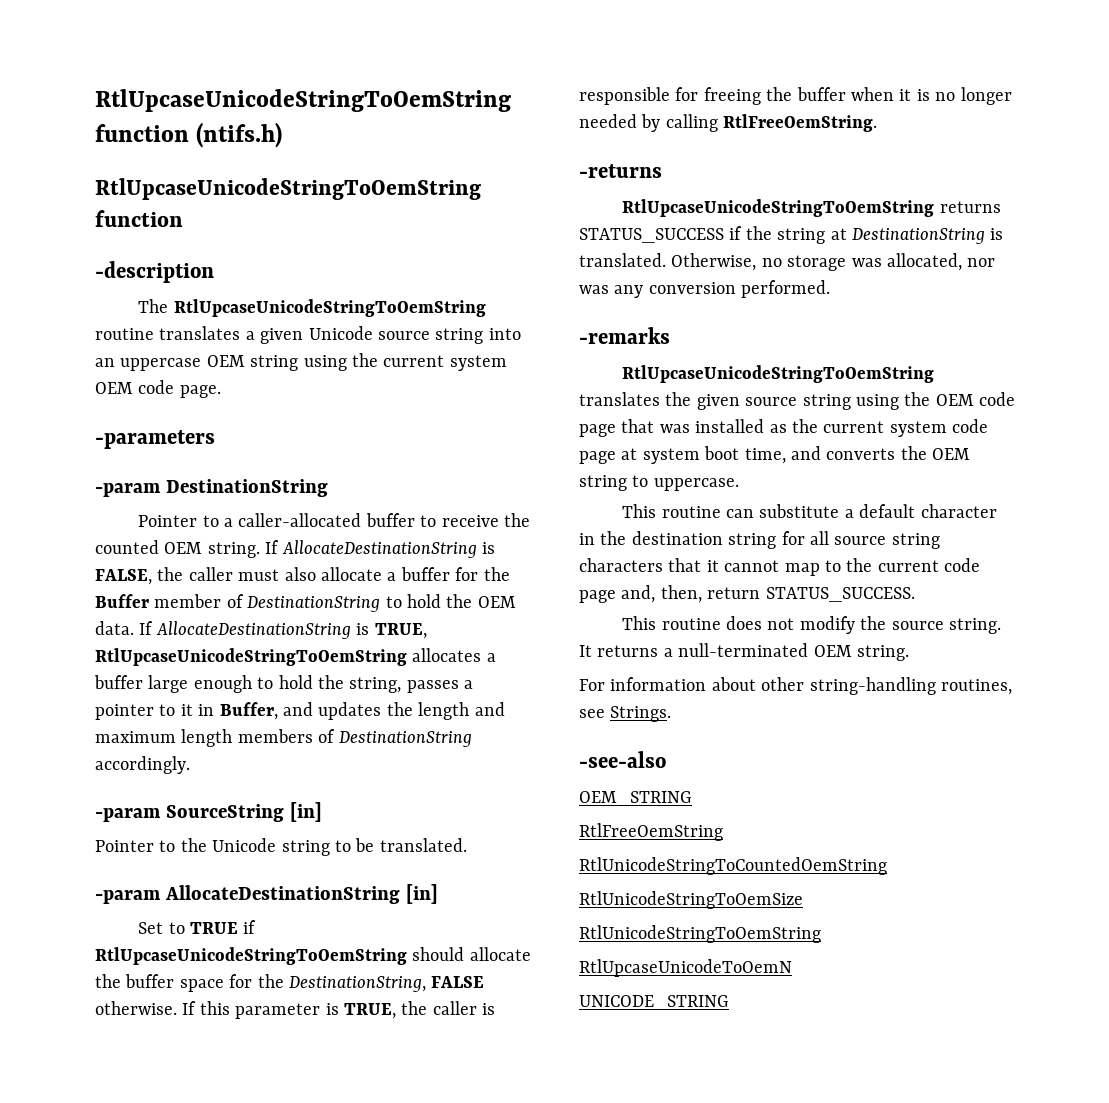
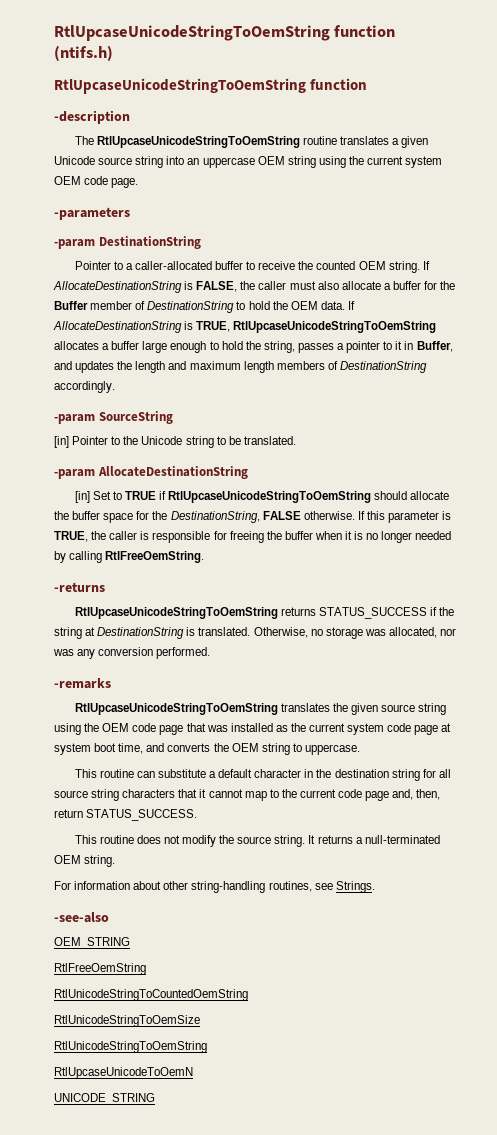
[289,802,322,822] [in] // -> [54,436,69,448] // [in]
[405,884,438,904] [in] // -> [74,491,90,503] // [in]

